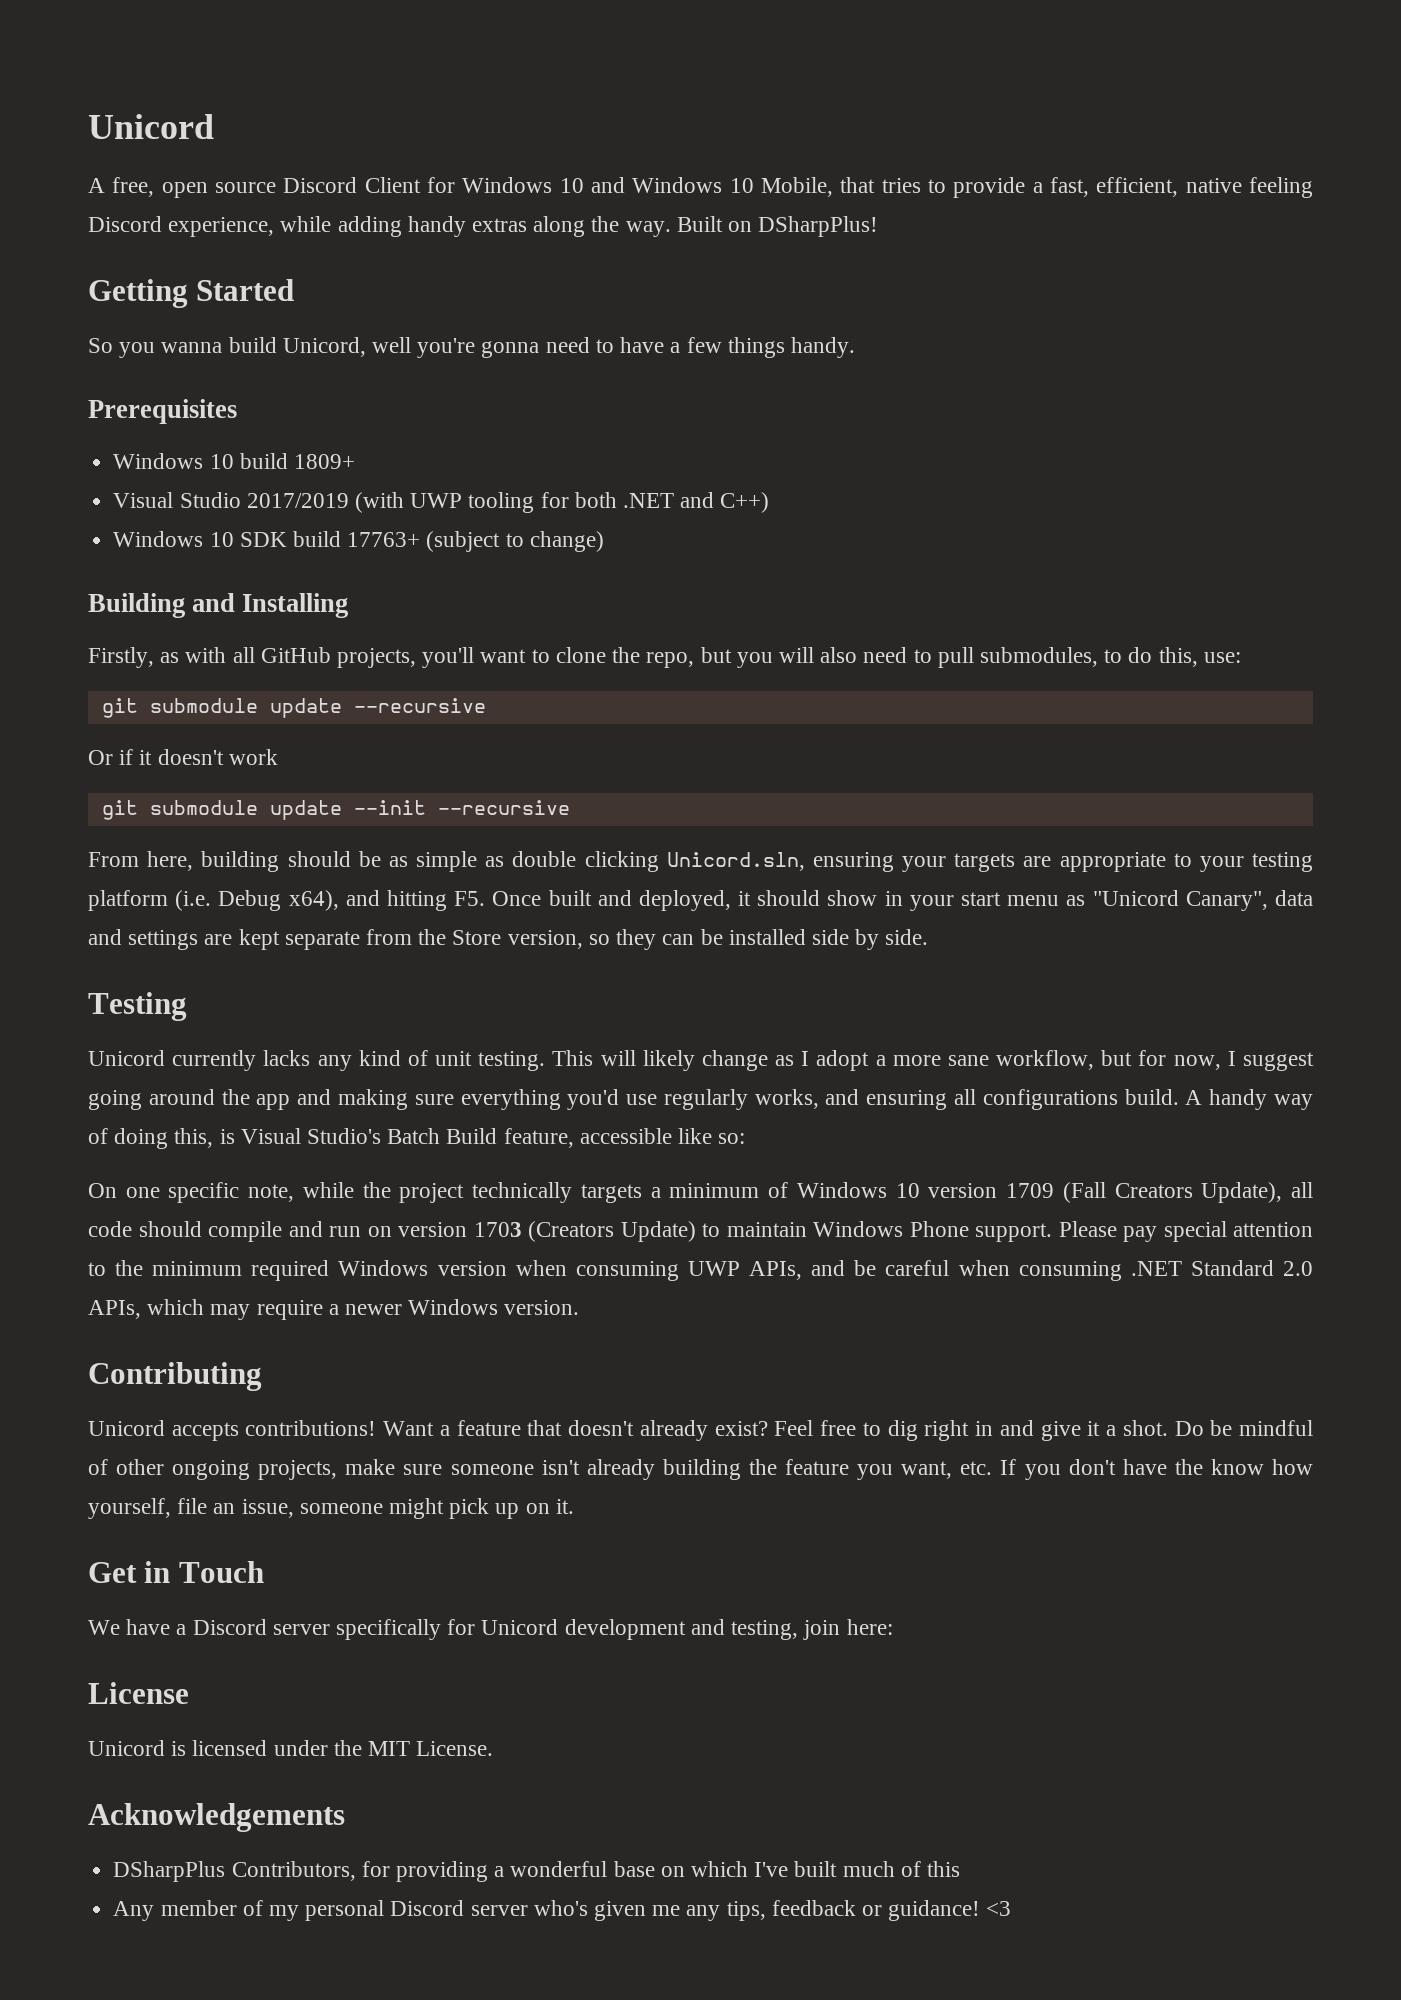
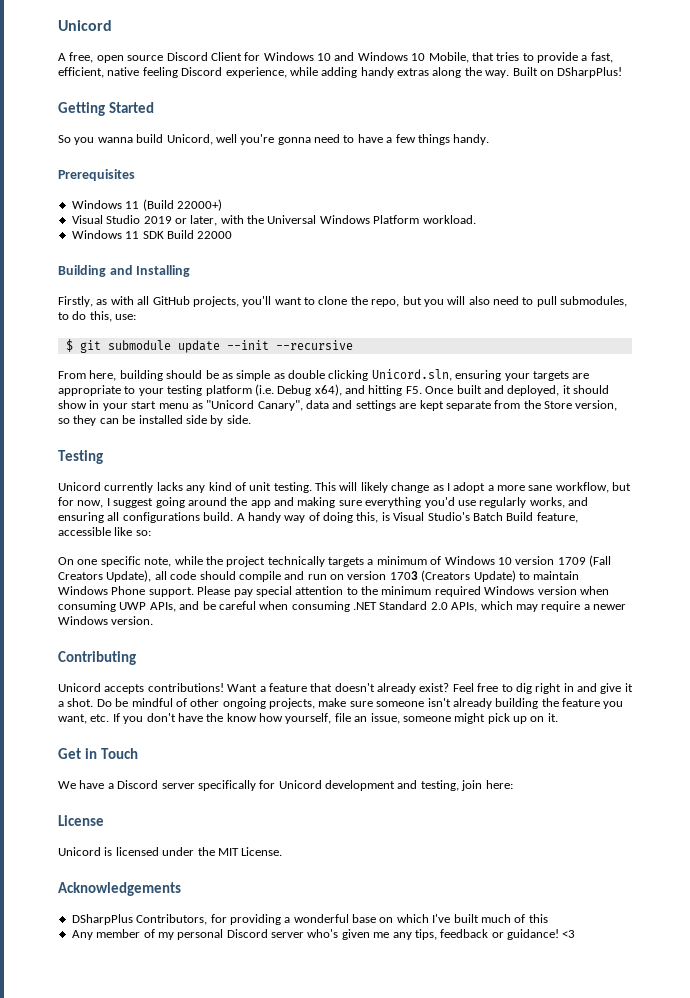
[209,453,355,469] 10 build 1809+ -> [125,199,222,211] 11 (Build 22000+)
[246,492,770,513] [113,531,604,552] 2017/2019 (with UWP tooling for both .NET and C++) // Windows 10 SDK build 17763+ (subject to change) -> [143,215,476,226] [71,230,233,239] 2019 or later, with the Universal Windows Platform workload. // Windows 11 SDK Build 22000
[101,698,486,718] [88,749,278,765] git submodule update --recursive // Or if it doesn't work // -> [65,339,73,352] $

